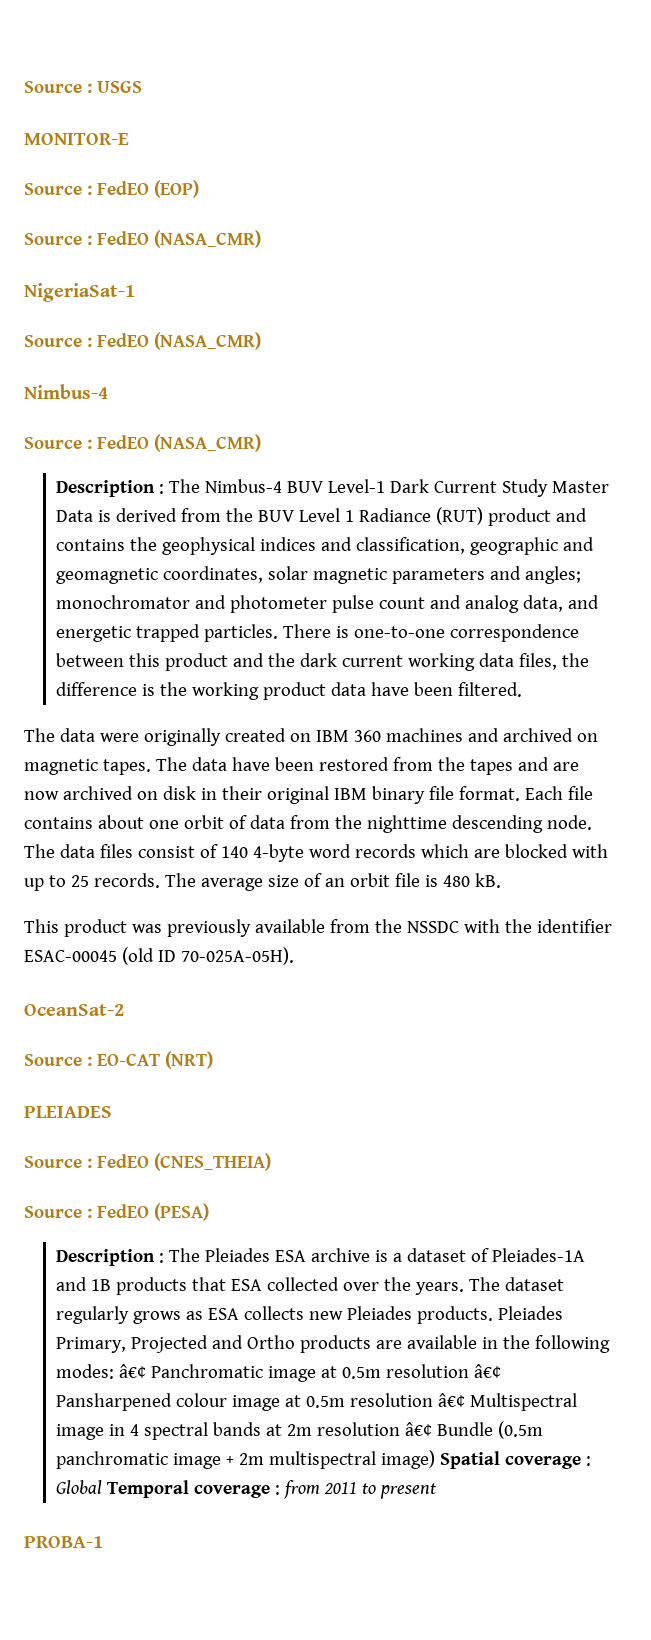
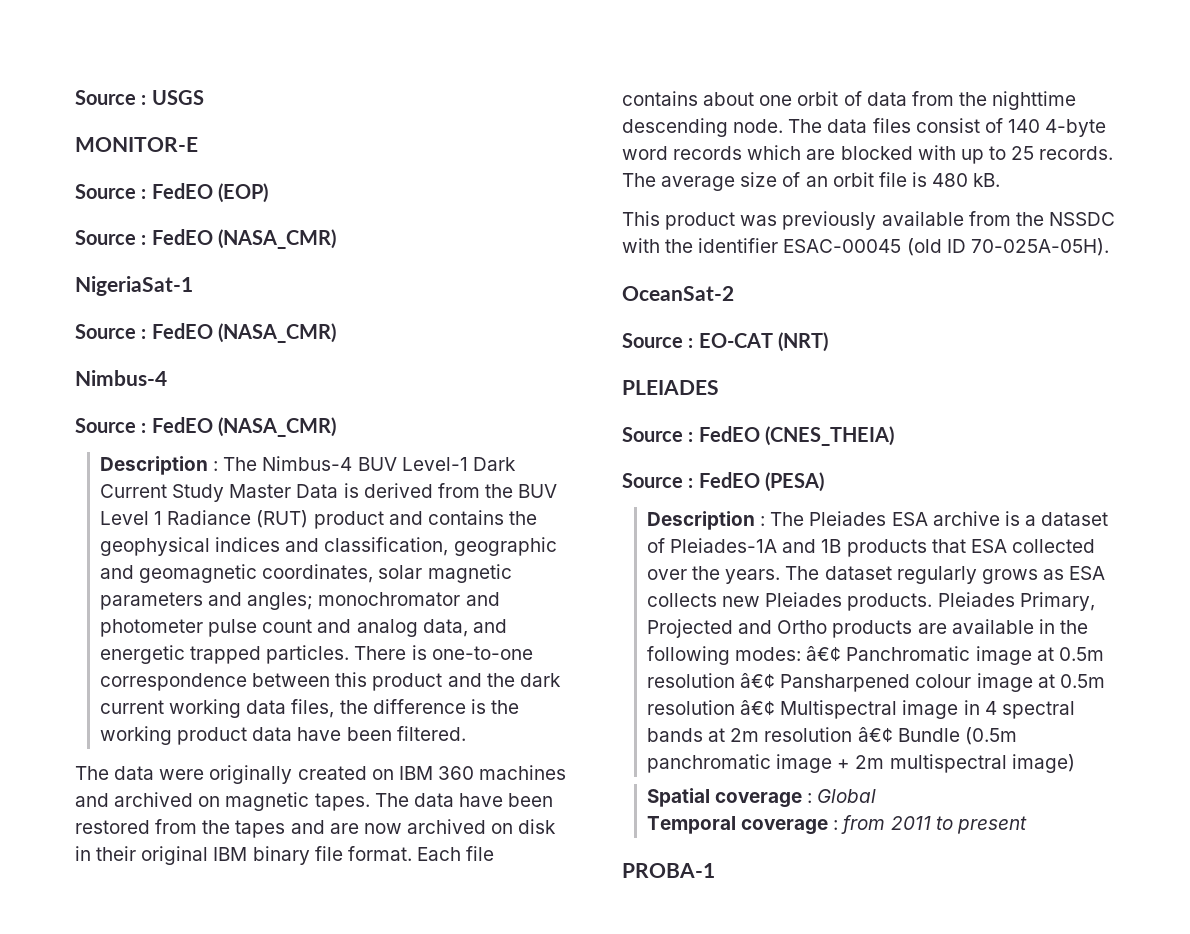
(435, 1459) none -> (1075, 763) //
(102, 1487) none -> (877, 796) //

